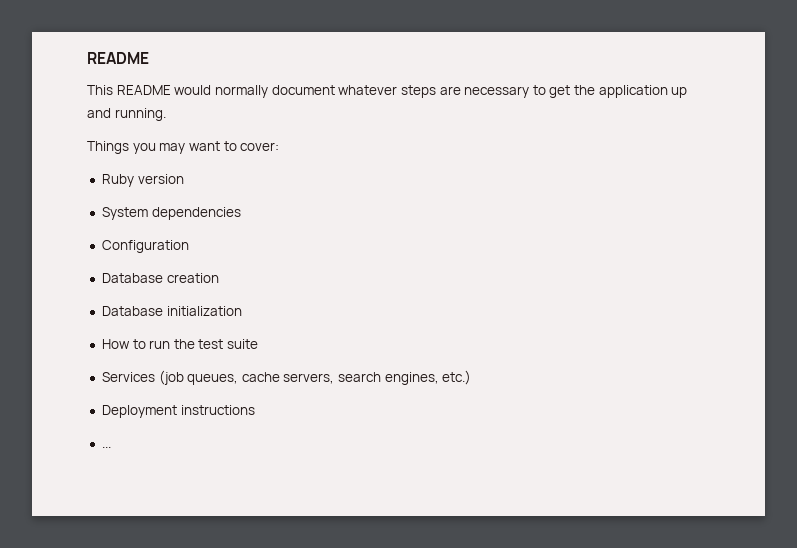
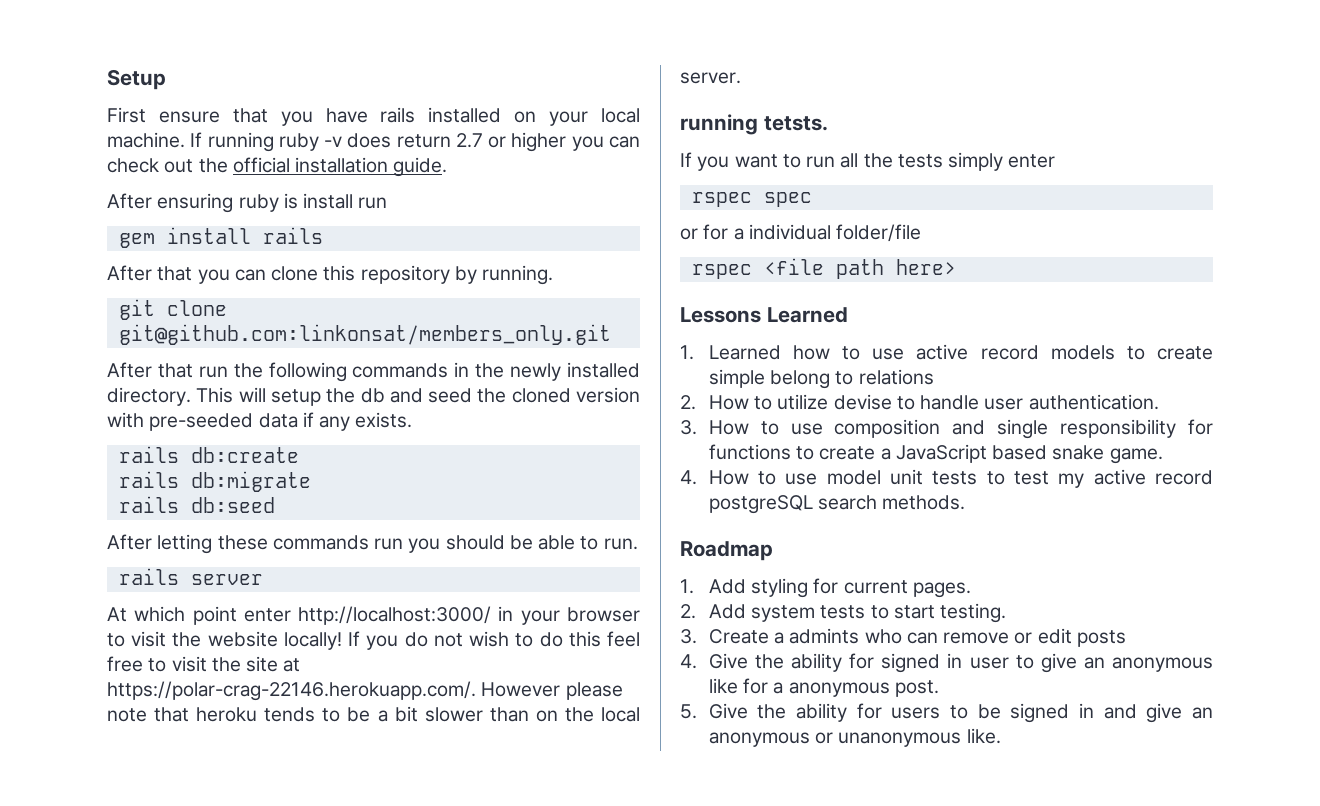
[87,52,149,64] [87,85,688,98] [87,108,166,121] [87,141,280,154] [101,174,184,187] [101,207,241,220] [101,240,189,253] [101,273,219,283] [101,306,242,316] [101,339,259,349] [101,370,472,385] [101,405,255,418] [101,446,111,448] README // This README would normally document whatever steps are necessary to get the application up and running. // Things you may want to cover: // Ruby version // System dependencies // Configuration // Database creation // Database initialization // How to run the test suite // Services (job queues, cache servers, search engines, etc.) // Deployment instructions // ... -> [107,69,166,90] [107,107,641,126] [107,132,640,152] [107,157,448,177] [107,193,388,213] [118,227,323,248] [107,265,554,285] [118,299,227,320] [118,324,611,345] [107,362,641,382] [107,387,640,406] [107,412,413,431] [118,446,299,463] [118,471,311,492] [118,496,275,513] [107,534,638,554] [118,568,263,585] [107,606,640,625] [107,631,640,650] [107,656,301,672] [107,681,623,701] [107,706,640,722] [680,72,741,84] [680,114,828,135] [680,152,1056,171] [691,192,812,207] [680,224,922,242] [691,258,956,279] [680,307,848,323] [680,344,1213,360] [708,369,934,389] [680,394,1159,410] [680,419,1213,439] [708,444,1163,464] [680,469,1213,488] [708,495,966,514] [680,541,773,561] [680,578,971,598] [680,603,1007,623] [680,628,1126,647] [680,653,1213,673] [708,678,939,697] [680,703,1213,723] [708,728,1001,747] Setup // First ensure that you have rails installed on your local machine. If running ruby -v does return 2.7 or higher you can check out the official installation guide. // After ensuring ruby is install run // gem install rails // After that you can clone this repository by running. // git clone git@github.com:linkonsat/members_only.git // After that run the following commands in the newly installed directory. This will setup the db and seed the cloned version with pre-seeded data if any exists. // rails db:create // rails db:migrate // rails db:seed // After letting these commands run you should be able to run. // rails server // At which point enter http://localhost:3000/ in your browser to visit the website locally! If you do not wish to do this feel free to visit the site at https://polar-crag-22146.herokuapp.com/. However please note that heroku tends to be a bit slower than on the local server. // running tetsts. // If you want to run all the tests simply enter // rspec spec // or for a individual folder/file // rspec <file path here> // Lessons Learned // 1. Learned how to use active record models to create simple belong to relations // 2. How to utilize devise to handle user authentication. // 3. How to use composition and single responsibility for functions to create a JavaScript based snake game. // 4. How to use model unit tests to test my active record postgreSQL search methods. // Roadmap // 1. Add styling for current pages. // 2. Add system tests to start testing. // 3. Create a admints who can remove or edit posts // 4. Give the ability for signed in user to give an anonymous like for a anonymous post. // 5. Give the ability for users to be signed in and give an anonymous or unanonymous like.

